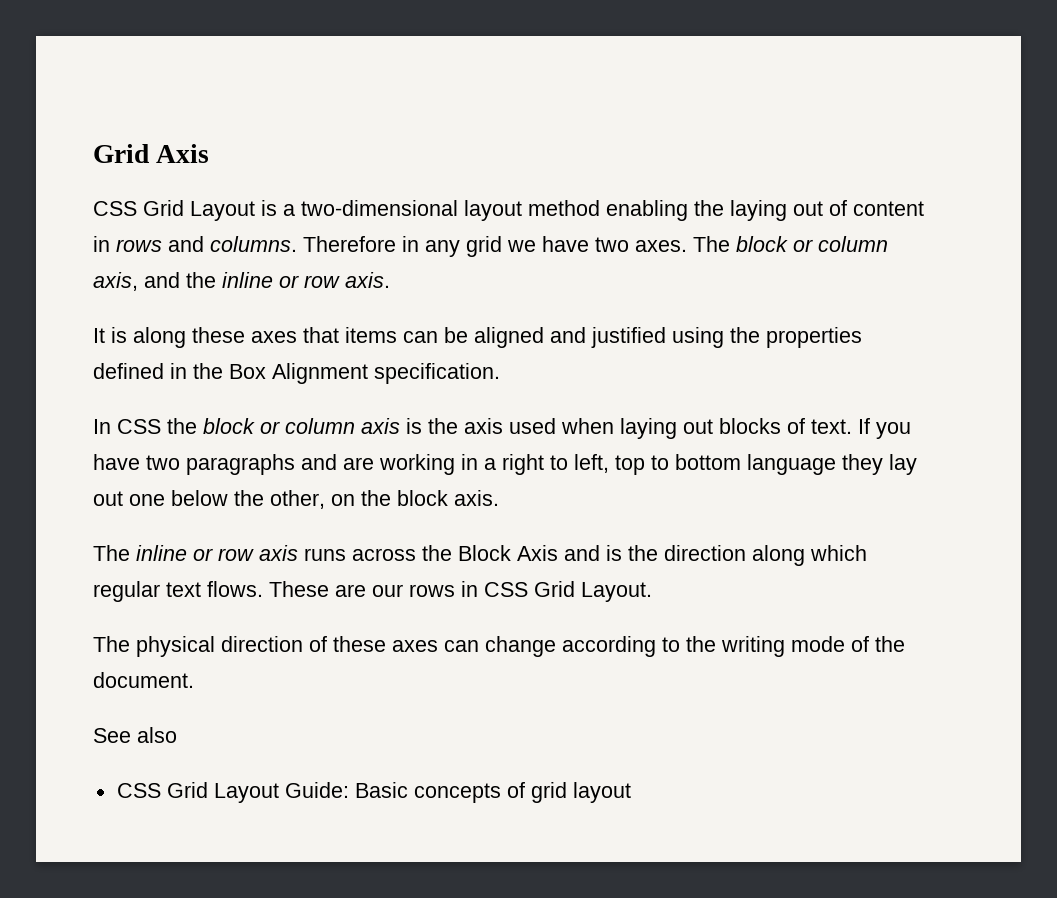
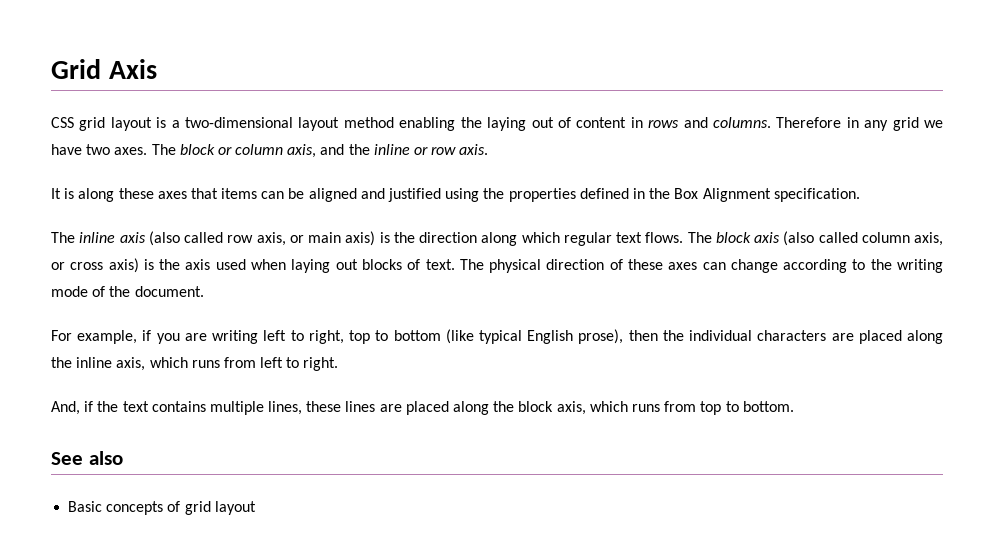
[143,200,255,221] Grid Layout -> [79,117,152,131] grid layout
[93,418,400,434] In CSS the block or column axis -> [51,231,943,246] [51,258,139,273] The inline axis (also called row axis, or main axis) is the direction along which regular text flows. The block axis (also called column axis, or cross axis)
[858,418,911,439] [93,454,917,475] [93,490,499,509] [93,545,867,566] [93,581,652,602] If you have two paragraphs and are working in a right to left, top to bottom language they lay out one below the other, on the block axis. // The inline or row axis runs across the Block Axis and is the direction along which regular text flows. These are our rows in CSS Grid Layout. // -> (455, 264) none
[93,727,177,743] [116,782,349,803] See also // CSS Grid Layout Guide: -> [51,329,944,344] [51,357,339,371] [51,401,794,415] [51,451,123,465] For example, if you are writing left to right, top to bottom (like typical English prose), then the individual characters are placed along the inline axis, which runs from left to right. // And, if the text contains multiple lines, these lines are placed along the block axis, which runs from top to bottom. // See also //

